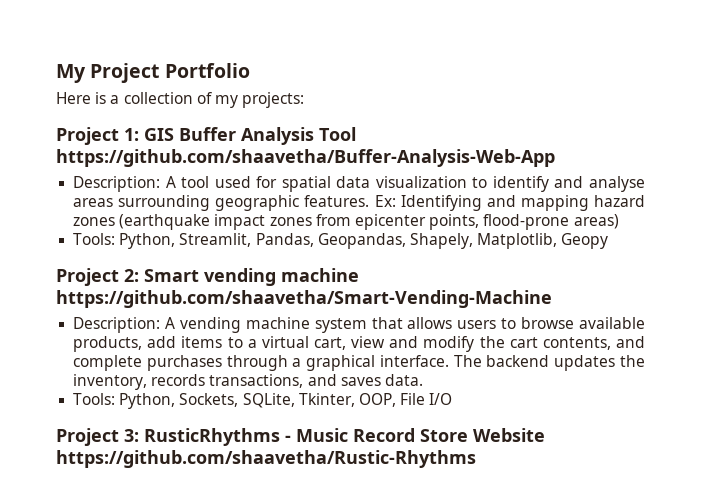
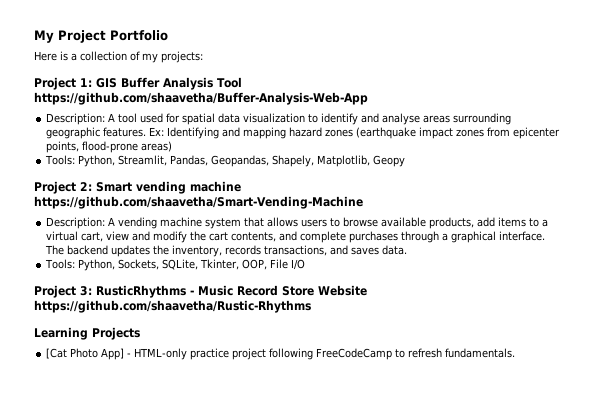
(476, 459) none -> [34,327,140,340] [46,348,516,360] // Learning Projects // [Cat Photo App] - HTML-only practice project following FreeCodeCamp to refresh fundamentals.

